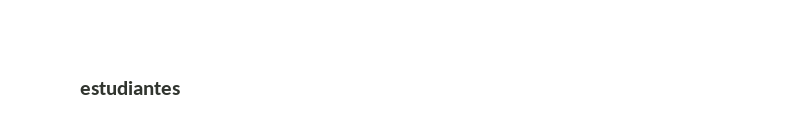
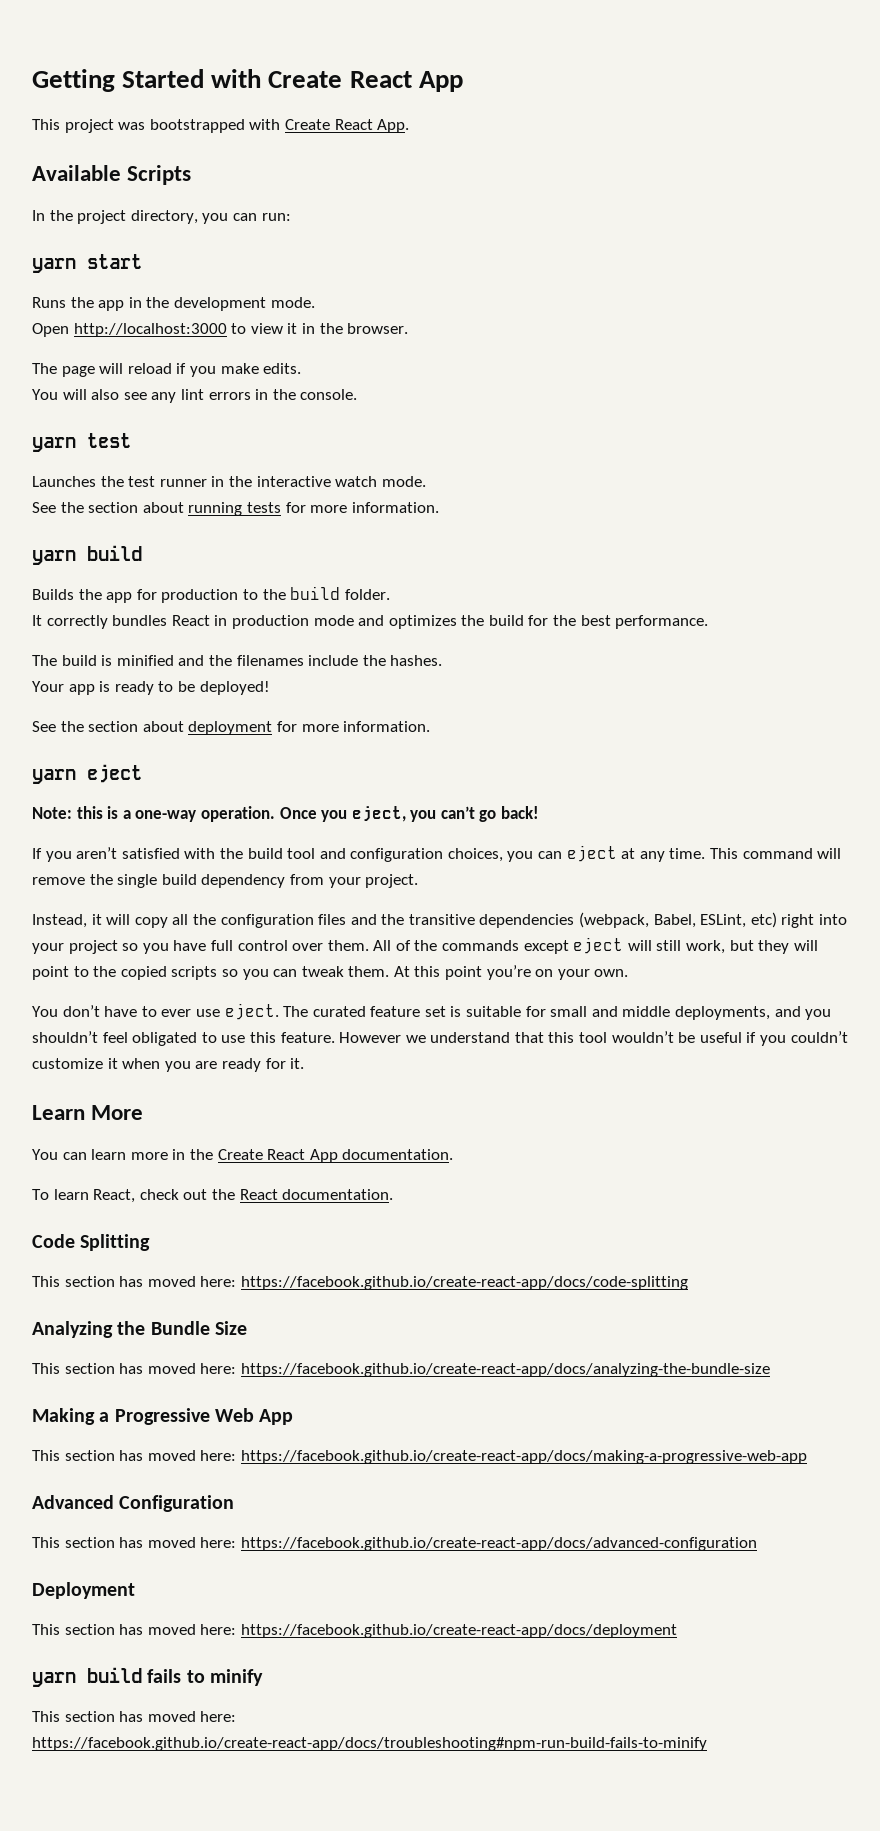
[80,81,180,95] estudiantes -> [32,69,463,92] [32,119,410,133] [32,165,192,185] [32,210,291,224] [32,254,142,273] [32,297,315,311] [32,323,409,337] [32,363,302,377] [32,389,358,403] [32,433,131,452] [32,476,426,487] [32,502,439,516] [32,545,142,565] [32,586,390,603] [32,615,709,629] [32,655,443,666] [32,681,270,695] [32,721,431,735] [32,764,142,784] [32,806,540,822] [32,845,842,862] [32,874,419,888] [32,912,848,928] [32,937,818,954] [32,965,629,980] [32,1003,832,1020] [32,1031,848,1046] [32,1058,305,1072] [32,1105,144,1120] [32,1149,454,1163] [32,1189,394,1203] [32,1234,151,1251] [32,1276,688,1290] [32,1321,247,1338] [32,1363,770,1377] [32,1408,294,1425] [32,1450,807,1464] [32,1495,235,1512] [32,1537,757,1551] [32,1582,135,1599] [32,1624,677,1638] [32,1667,263,1687] [32,1711,237,1722] [32,1737,707,1751] Getting Started with Create React App // This project was bootstrapped with Create React App. // Available Scripts // In the project directory, you can run: // yarn start // Runs the app in the development mode. // Open http://localhost:3000 to view it in the browser. // The page will reload if you make edits. // You will also see any lint errors in the console. // yarn test // Launches the test runner in the interactive watch mode. // See the section about running tests for more information. // yarn build // Builds the app for production to the build folder. // It correctly bundles React in production mode and optimizes the build for the best performance. // The build is minified and the filenames include the hashes. // Your app is ready to be deployed! // See the section about deployment for more information. // yarn eject // Note: this is a one-way operation. Once you eject, you can’t go back! // If you aren’t satisfied with the build tool and configuration choices, you can eject at any time. This command will remove the single build dependency from your project. // Instead, it will copy all the configuration files and the transitive dependencies (webpack, Babel, ESLint, etc) right into your project so you have full control over them. All of the commands except eject will still work, but they will point to the copied scripts so you can tweak them. At this point you’re on your own. // You don’t have to ever use eject. The curated feature set is suitable for small and middle deployments, and you shouldn’t feel obligated to use this feature. However we understand that this tool wouldn’t be useful if you couldn’t customize it when you are ready for it. // Learn More // You can learn more in the Create React App documentation. // To learn React, check out the React documentation. // Code Splitting // This section has moved here: https://facebook.github.io/create-react-app/docs/code-splitting // Analyzing the Bundle Size // This section has moved here: https://facebook.github.io/create-react-app/docs/analyzing-the-bundle-size // Making a Progressive Web App // This section has moved here: https://facebook.github.io/create-react-app/docs/making-a-progressive-web-app // Advanced Configuration // This section has moved here: https://facebook.github.io/create-react-app/docs/advanced-configuration // Deployment // This section has moved here: https://facebook.github.io/create-react-app/docs/deployment // yarn build fails to minify // This section has moved here: https://facebook.github.io/create-react-app/docs/troubleshooting#npm-run-build-fails-to-minify

